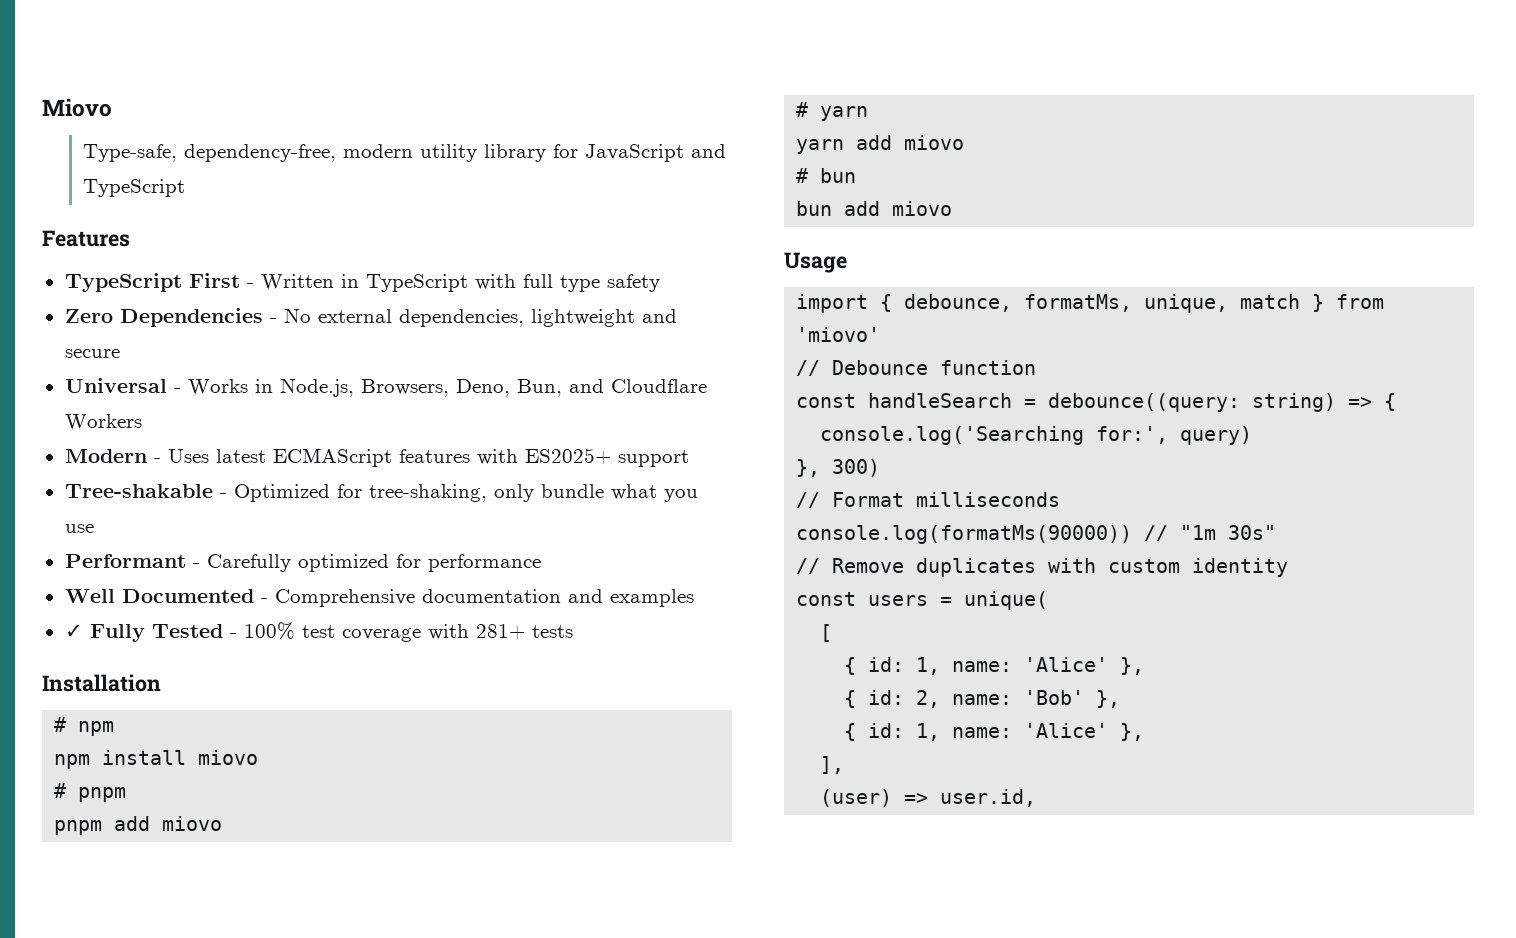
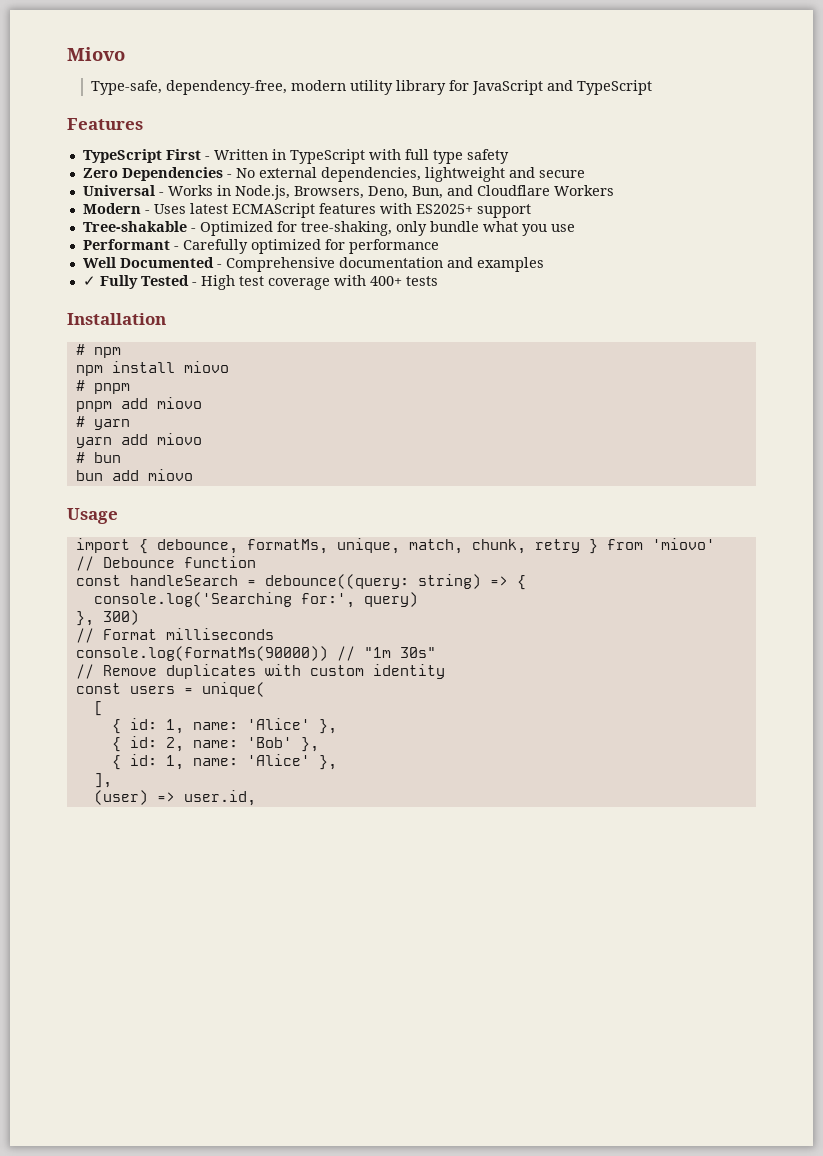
[243,622,295,640] 100% -> [200,275,235,290] High
[475,624,525,639] 281+ -> [369,276,402,286] 400+
[1240,294,1301,309] match -> [408,539,580,554] match, chunk, retry

